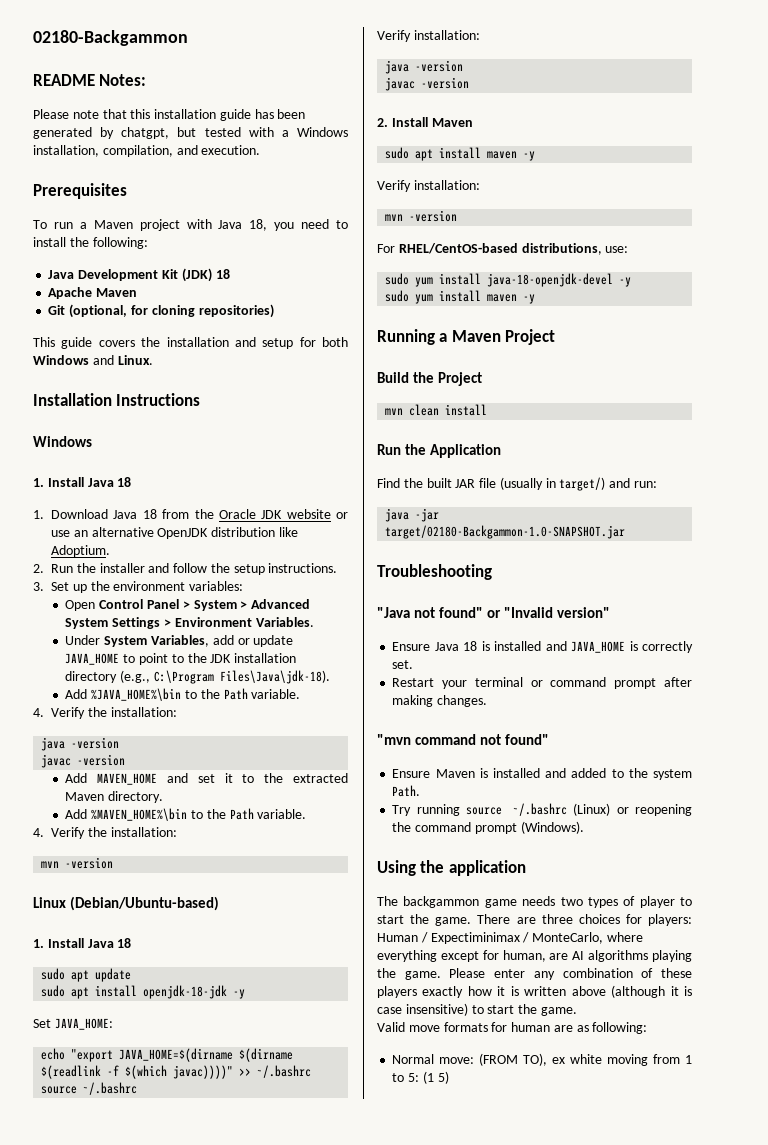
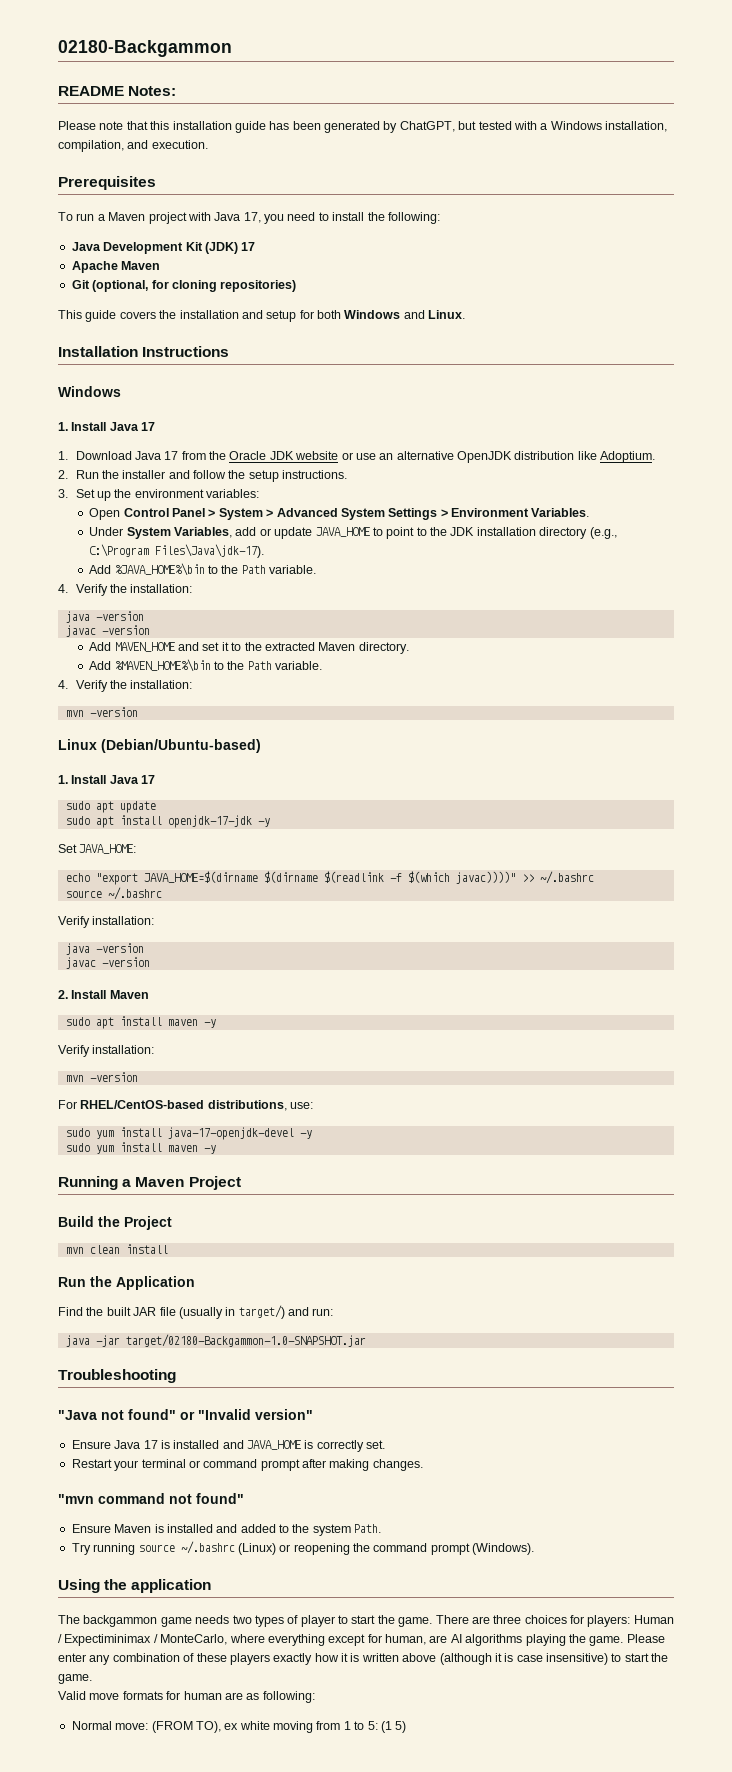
[121,127,170,139] chatgpt, -> [399,121,455,132] ChatGPT,
[249,219,268,231] 18, -> [243,212,261,223] 17,
[215,269,230,279] 18 -> [241,242,256,251] 17
[117,477,132,487] 18 -> [141,422,156,431] 17
[142,509,157,519] 18 -> [164,451,179,460] 17
[220,670,331,684] Files\Java\jdk-18). -> [155,544,265,558] Files\Java\jdk-17).
[117,938,132,948] 18 -> [141,775,156,784] 17
[143,985,228,999] openjdk-18-jdk -> [167,815,252,828] openjdk-17-jdk
[487,273,614,287] java-18-openjdk-devel -> [167,1127,294,1140] java-17-openjdk-devel
[463,641,478,651] 18 -> [143,1440,158,1449] 17

